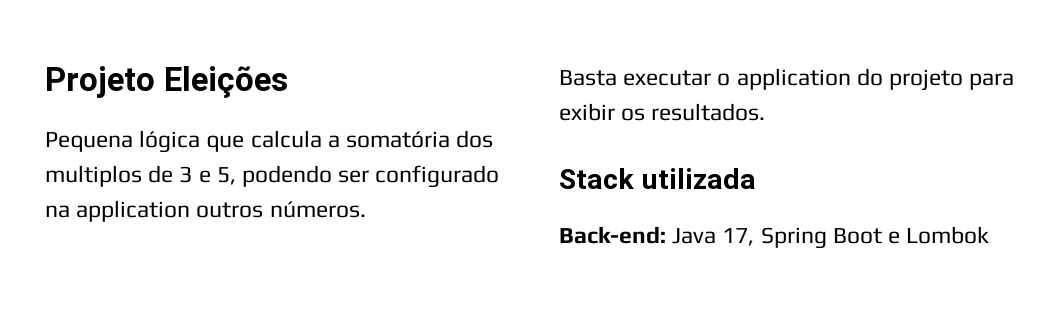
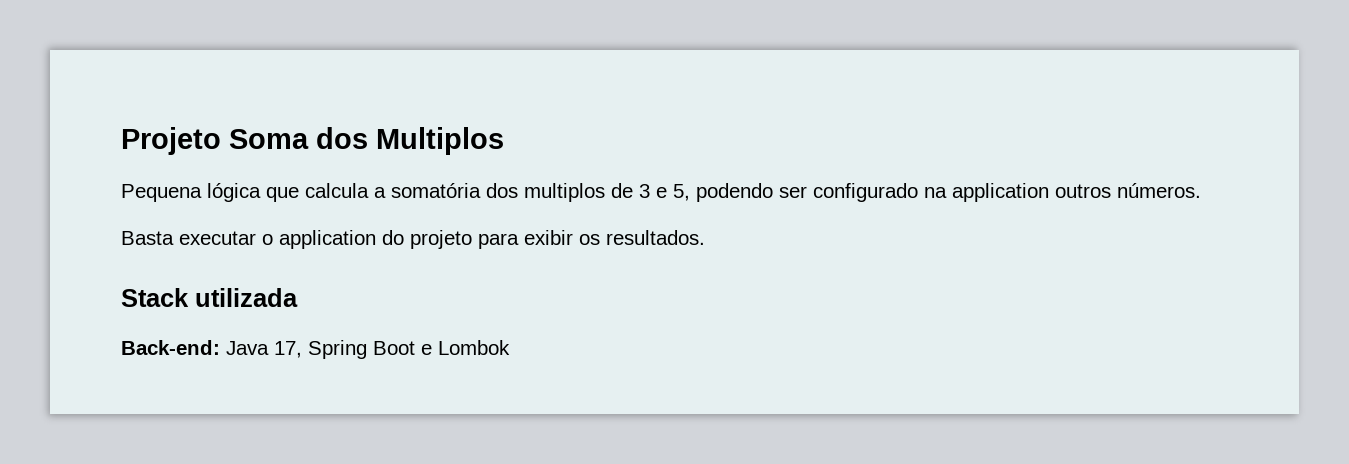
[163,66,288,98] Eleições -> [229,127,504,155] Soma dos Multiplos

